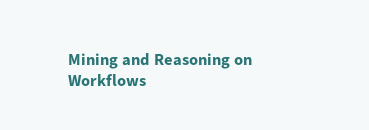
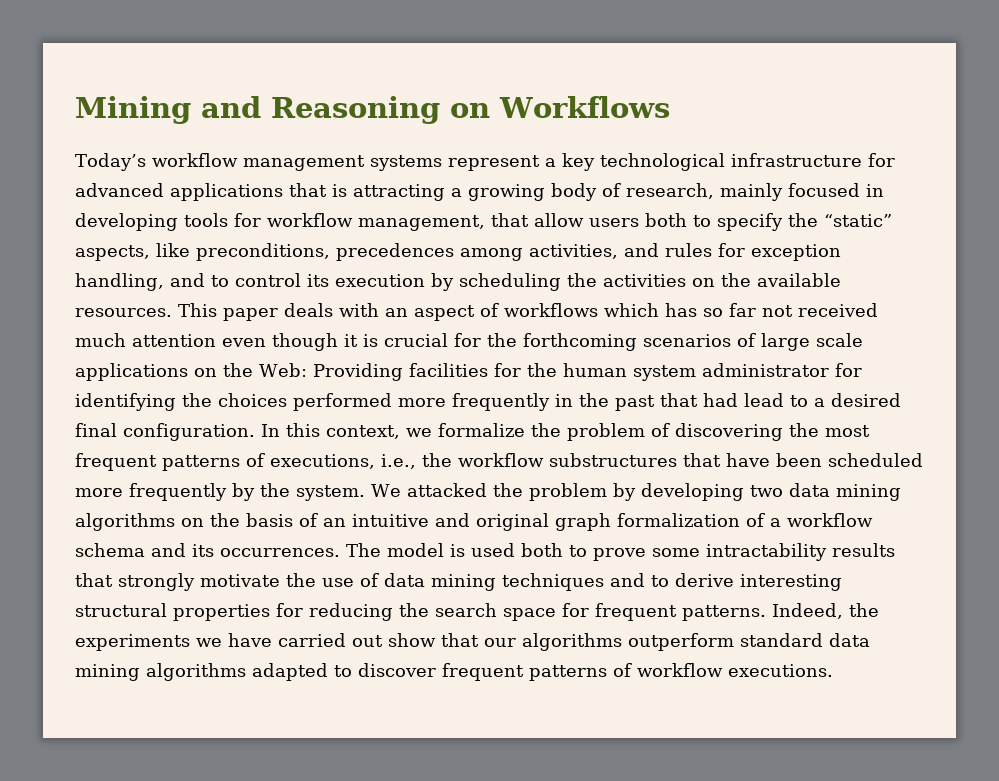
(146, 80) none -> [75,153,895,171] [75,183,884,201] [75,213,892,231] [75,243,841,261] [75,273,841,291] [75,303,878,321] [75,333,863,351] [75,363,862,381] [75,393,901,411] [75,423,870,441] [75,453,923,471] [75,483,901,501] [75,513,873,531] [75,543,895,561] [75,573,842,591] [75,603,879,621] [75,633,870,651] [75,663,833,681] // Today’s workflow management systems represent a key technological infrastructure for advanced applications that is attracting a growing body of research, mainly focused in developing tools for workflow management, that allow users both to specify the “static” aspects, like preconditions, precedences among activities, and rules for exception handling, and to control its execution by scheduling the activities on the available resources. This paper deals with an aspect of workflows which has so far not received much attention even though it is crucial for the forthcoming scenarios of large scale applications on the Web: Providing facilities for the human system administrator for identifying the choices performed more frequently in the past that had lead to a desired final configuration. In this context, we formalize the problem of discovering the most frequent patterns of executions, i.e., the workflow substructures that have been scheduled more frequently by the system. We attacked the problem by developing two data mining algorithms on the basis of an intuitive and original graph formalization of a workflow schema and its occurrences. The model is used both to prove some intractability results that strongly motivate the use of data mining techniques and to derive interesting structural properties for reducing the search space for frequent patterns. Indeed, the experiments we have carried out show that our algorithms outperform standard data mining algorithms adapted to discover frequent patterns of workflow executions.

